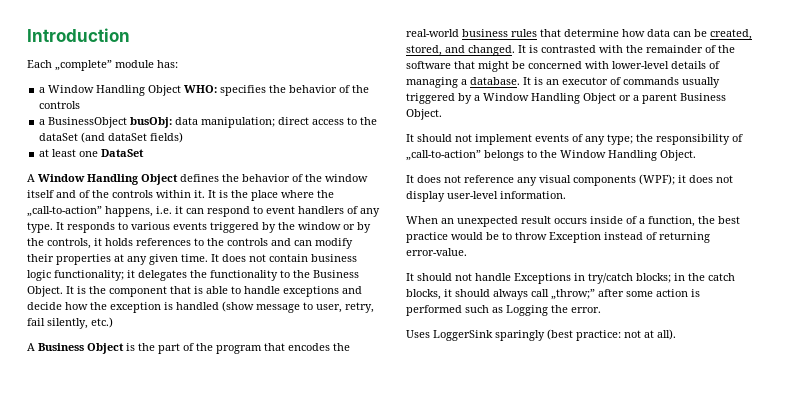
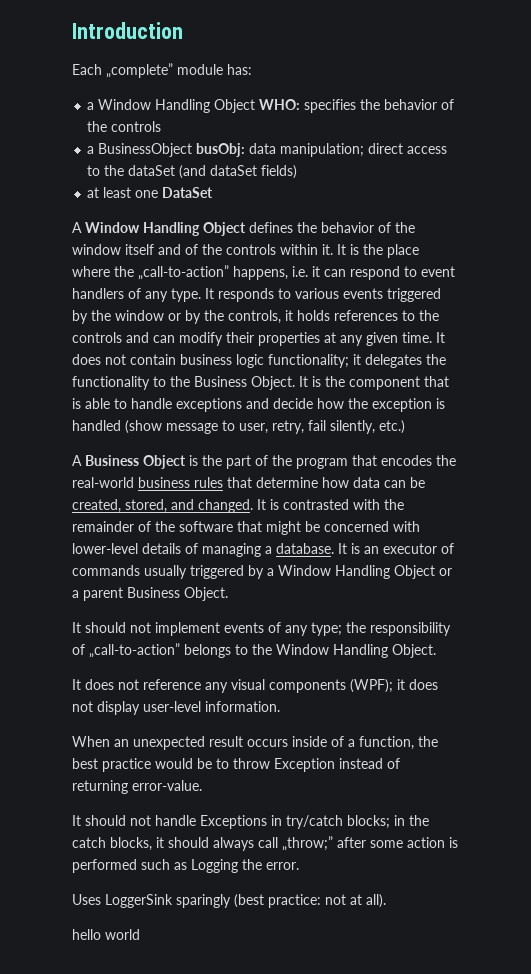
(676, 334) none -> [72,929,140,940] // hello world

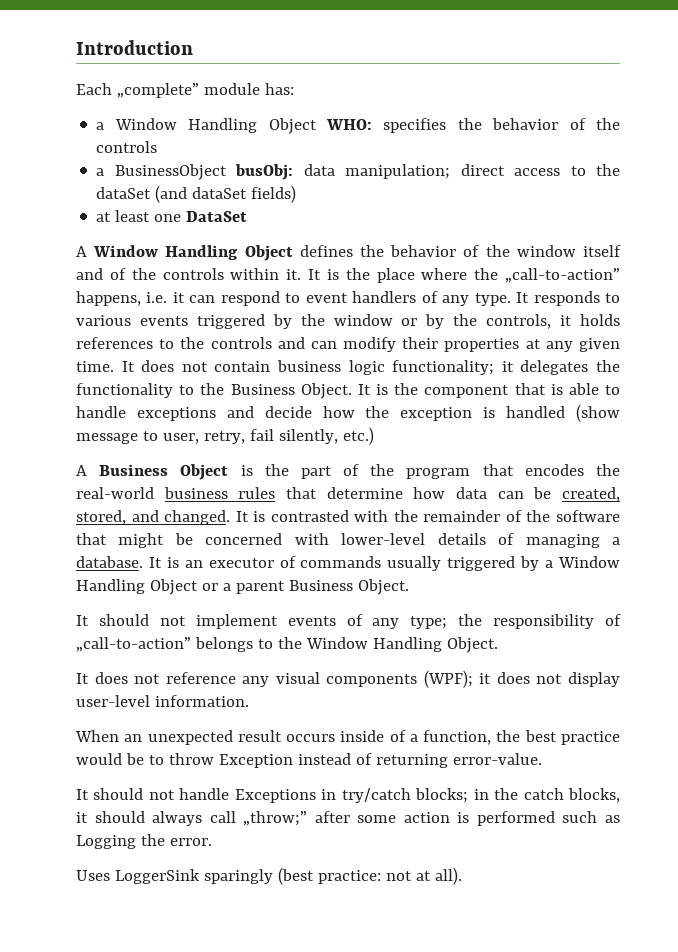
[72,929,140,940] // hello world -> (462, 876) none

